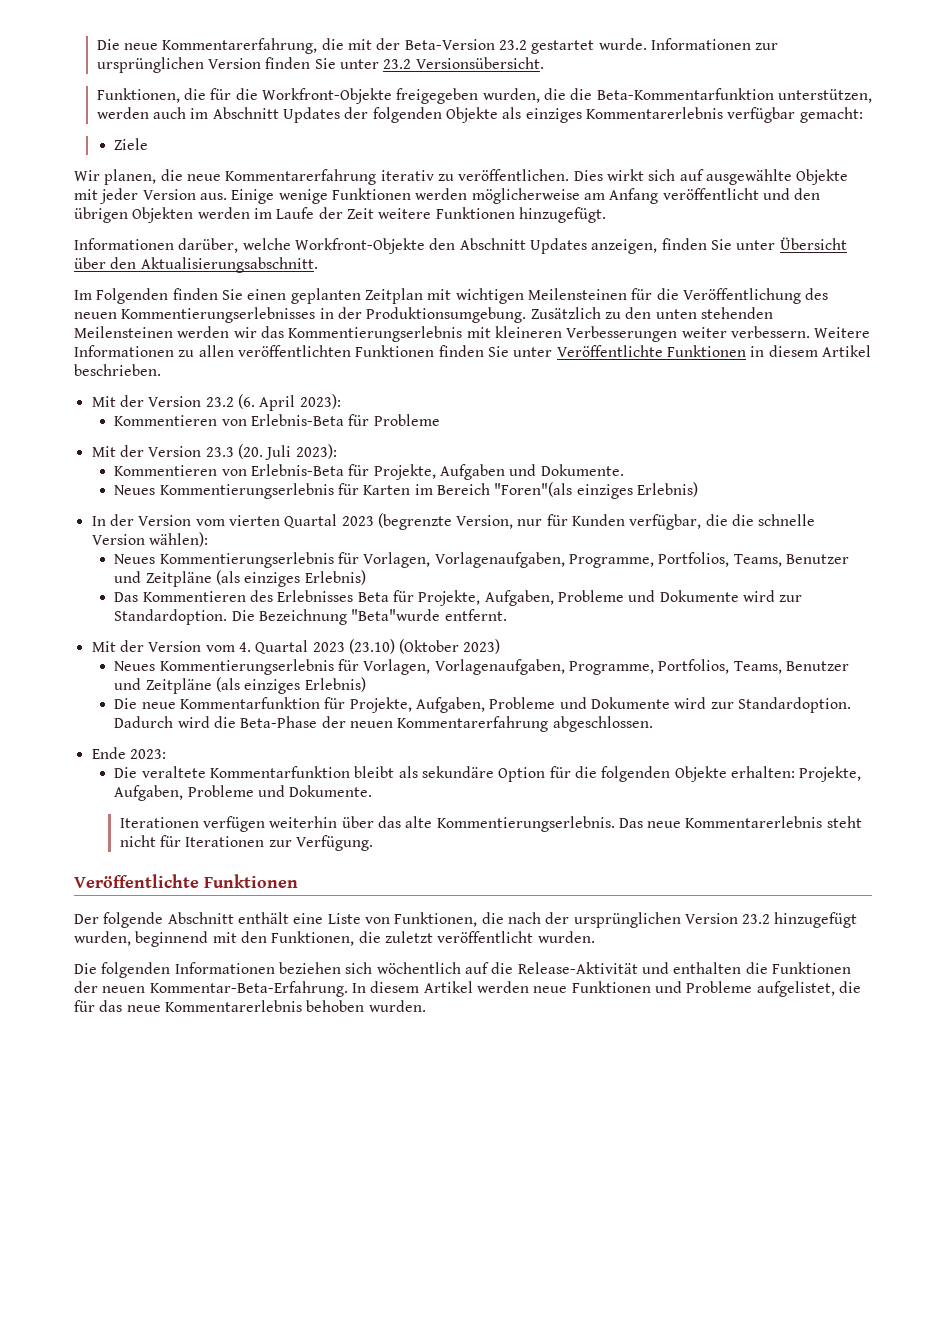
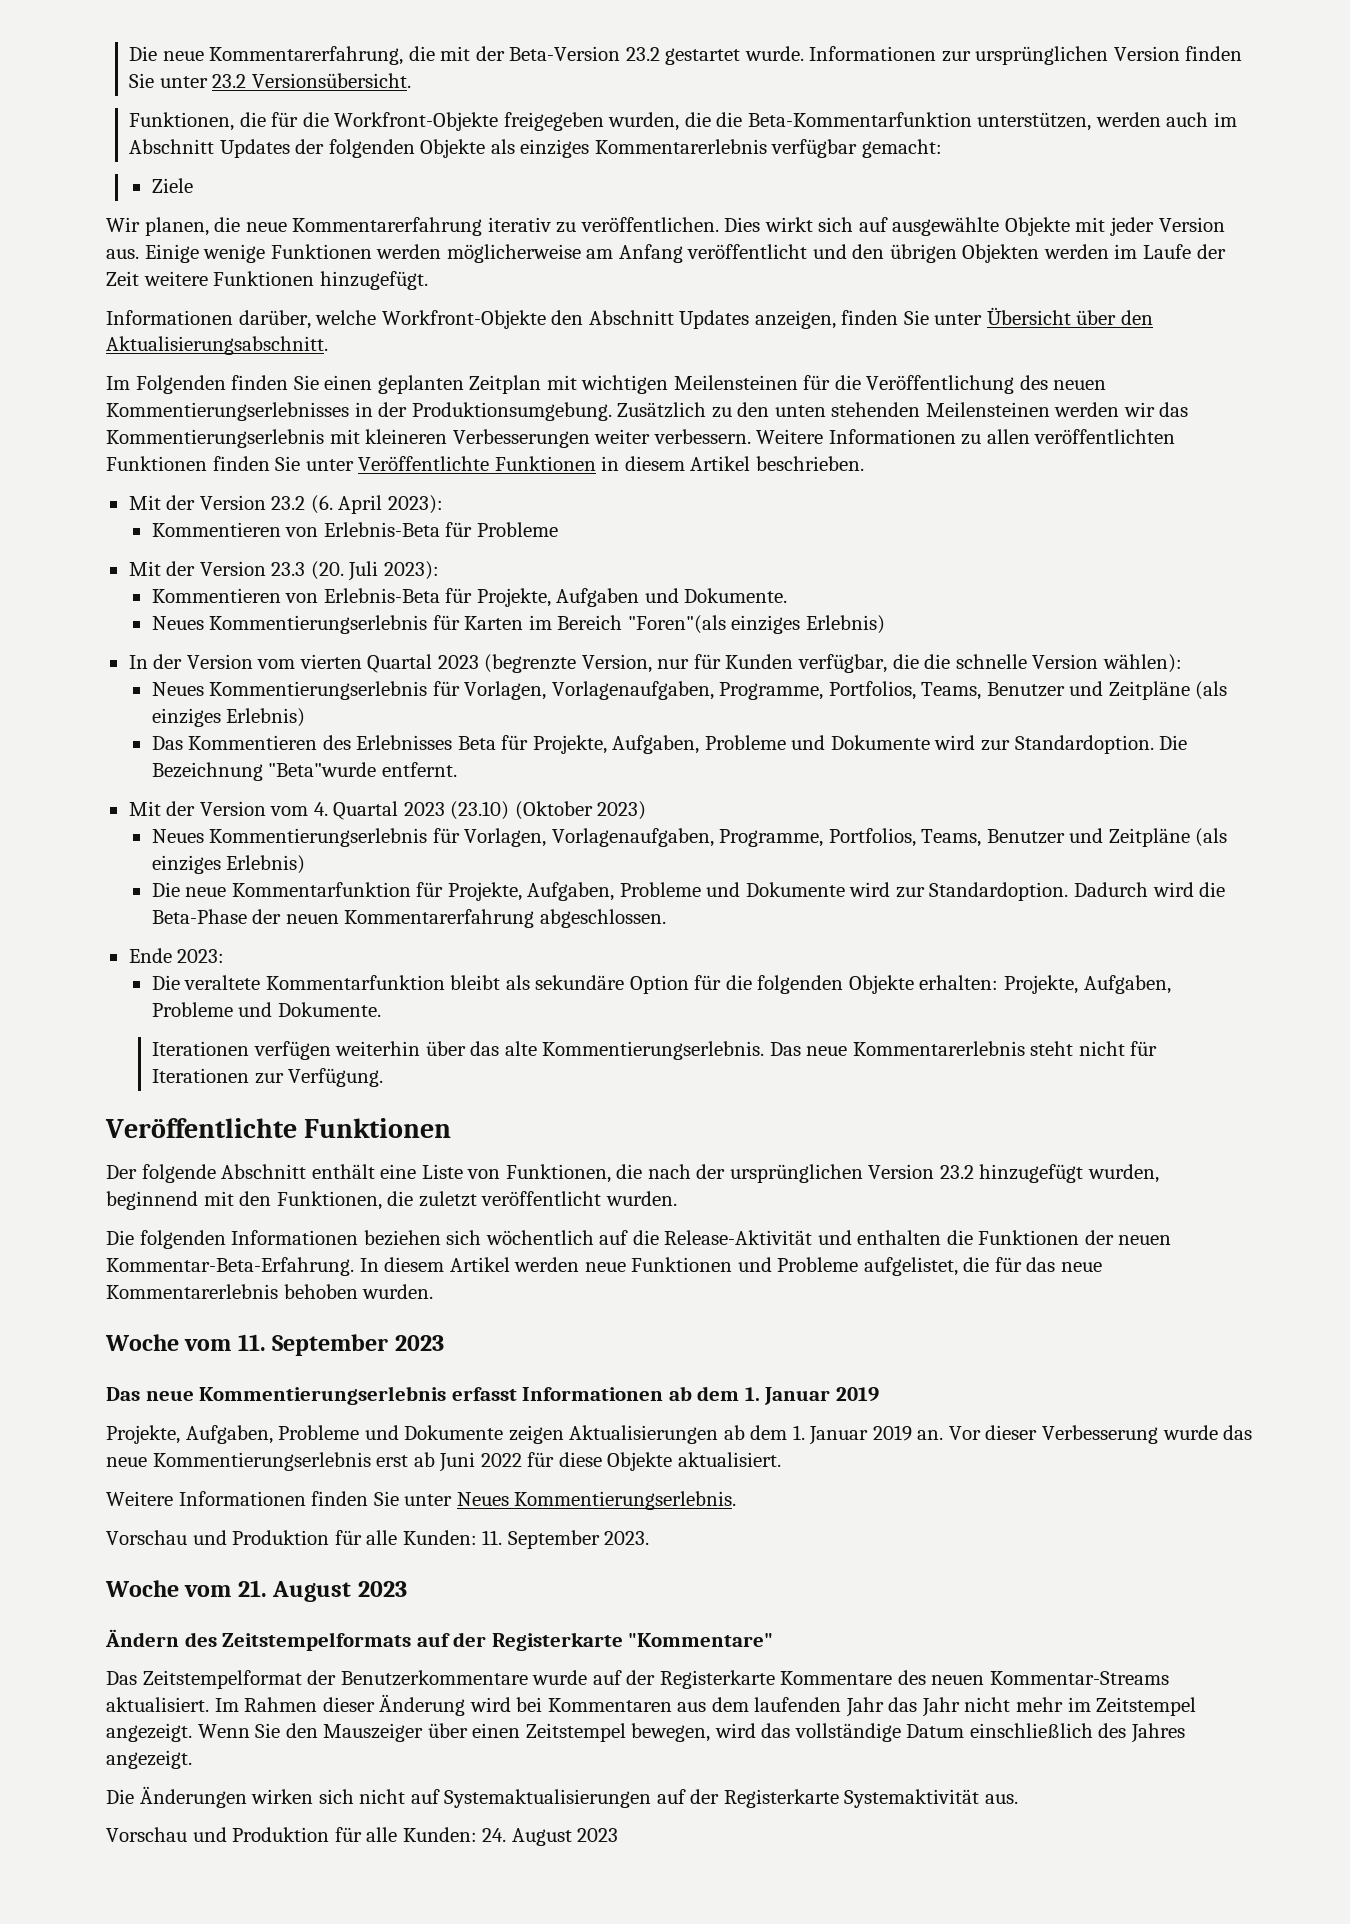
(426, 1006) none -> [105,1334,444,1356] [106,1386,879,1405] [106,1425,1253,1445] [106,1452,781,1472] [106,1491,737,1510] [106,1530,650,1549] [105,1580,407,1602] [105,1629,774,1651] [106,1670,1169,1689] [106,1694,1197,1717] [106,1723,1186,1743] [106,1750,192,1769] [106,1786,1018,1808] [106,1827,619,1846] // Woche vom 11. September 2023 // Das neue Kommentierungserlebnis erfasst Informationen ab dem 1. Januar 2019 // Projekte, Aufgaben, Probleme und Dokumente zeigen Aktualisierungen ab dem 1. Januar 2019 an. Vor dieser Verbesserung wurde das neue Kommentierungserlebnis erst ab Juni 2022 für diese Objekte aktualisiert. // Weitere Informationen finden Sie unter Neues Kommentierungserlebnis. // Vorschau und Produktion für alle Kunden: 11. September 2023. // Woche vom 21. August 2023 // Ändern des Zeitstempelformats auf der Registerkarte "Kommentare" // Das Zeitstempelformat der Benutzerkommentare wurde auf der Registerkarte Kommentare des neuen Kommentar-Streams aktualisiert. Im Rahmen dieser Änderung wird bei Kommentaren aus dem laufenden Jahr das Jahr nicht mehr im Zeitstempel angezeigt. Wenn Sie den Mauszeiger über einen Zeitstempel bewegen, wird das vollständige Datum einschließlich des Jahres angezeigt. // Die Änderungen wirken sich nicht auf Systemaktualisierungen auf der Registerkarte Systemaktivität aus. // Vorschau und Produktion für alle Kunden: 24. August 2023

